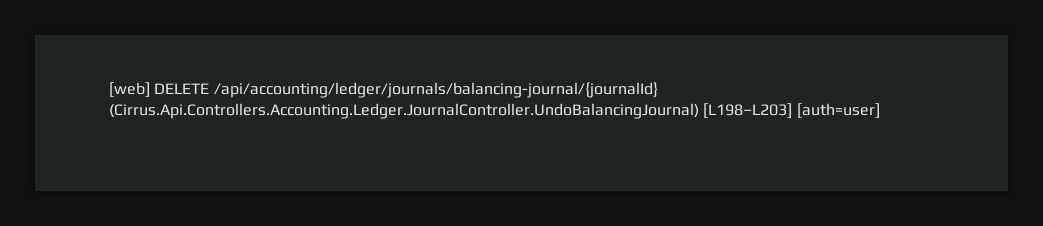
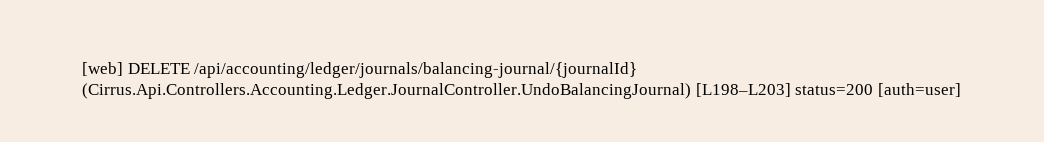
(793, 111) none -> [795,84,874,95] status=200

